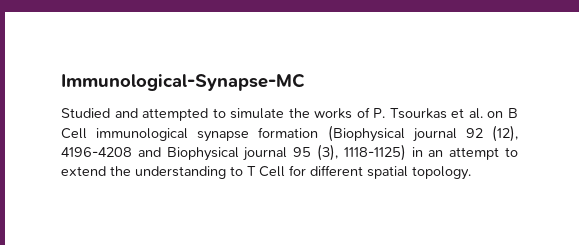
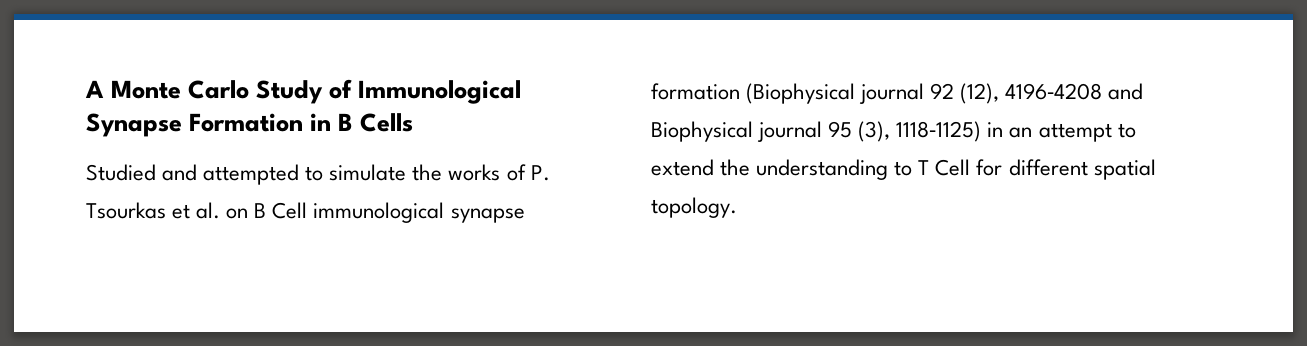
[61,73,305,91] Immunological-Synapse-MC -> [85,79,522,104] [86,113,414,137] A Monte Carlo Study of Immunological Synapse Formation in B Cells

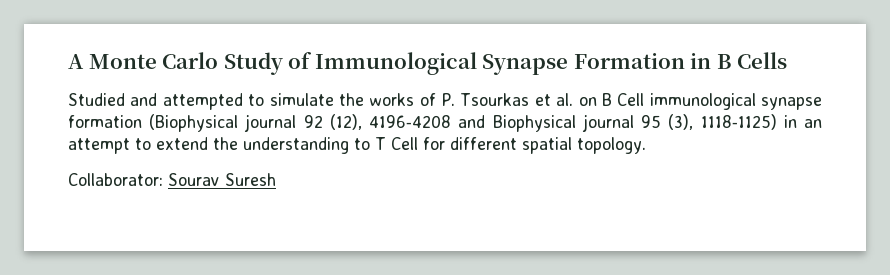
(737, 207) none -> [68,173,276,186] // Collaborator: Sourav Suresh

